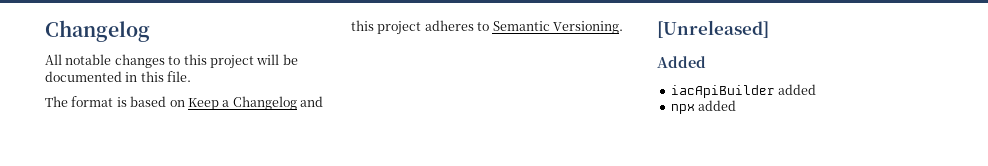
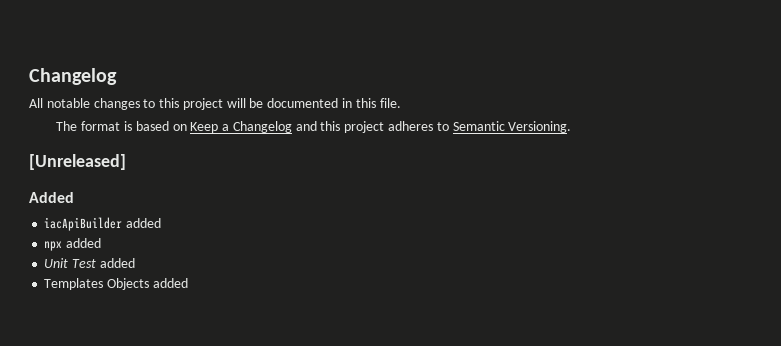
(737, 105) none -> [44,258,135,268] [44,278,188,290] // Unit Test added // Templates Objects added

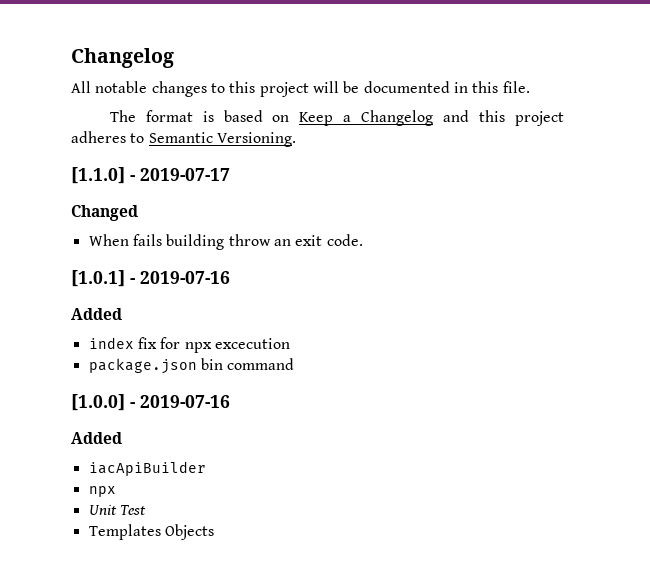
[29,154,126,170] [Unreleased] -> [71,167,230,184] [71,205,138,221] [88,234,363,250] [71,270,230,287] [71,308,122,320] [88,337,290,353] [88,358,295,374] [71,394,230,411] [1.1.0] - 2019-07-17 // Changed // When fails building throw an exit code. // [1.0.1] - 2019-07-16 // Added // index fix for npx excecution // package.json bin command // [1.0.0] - 2019-07-16
[126,218,162,228] [44,238,102,251] added // npx added -> [88,486,116,497] // npx
[99,258,135,268] added -> (146, 510) none
[152,278,188,288] added -> (214, 532) none

